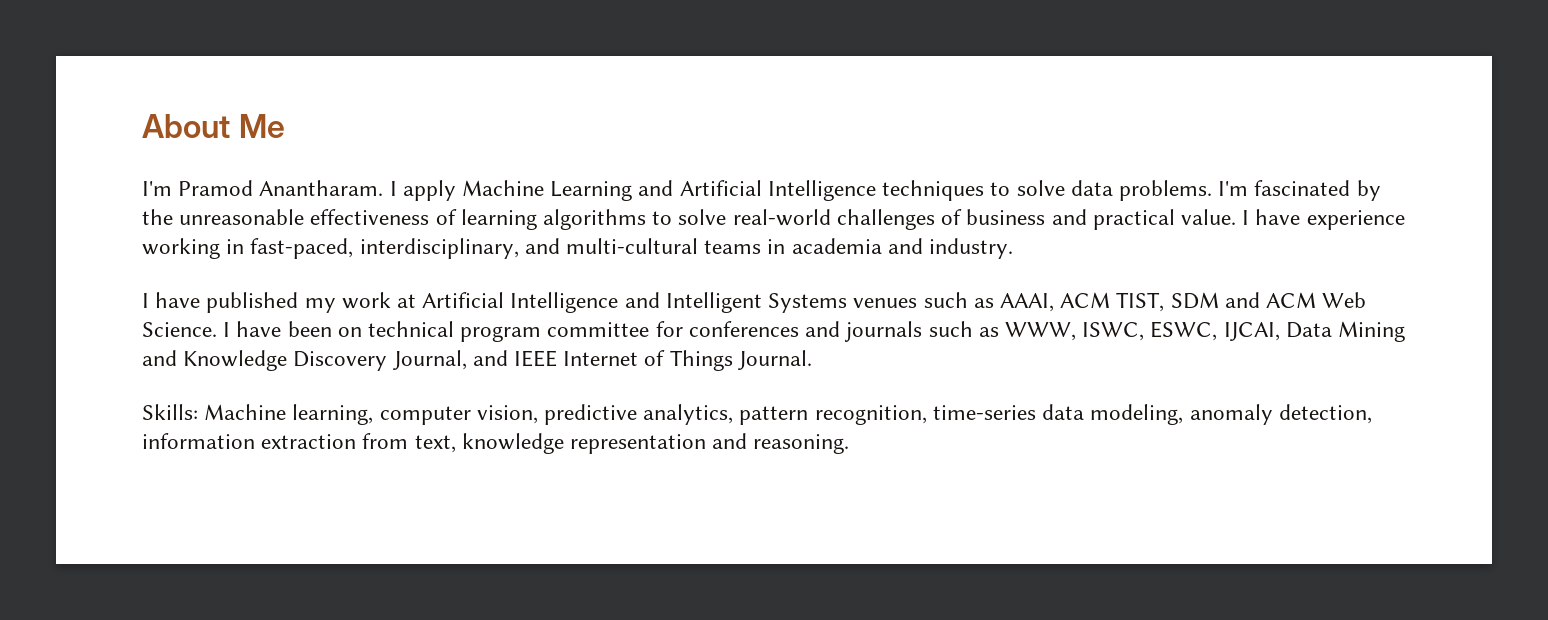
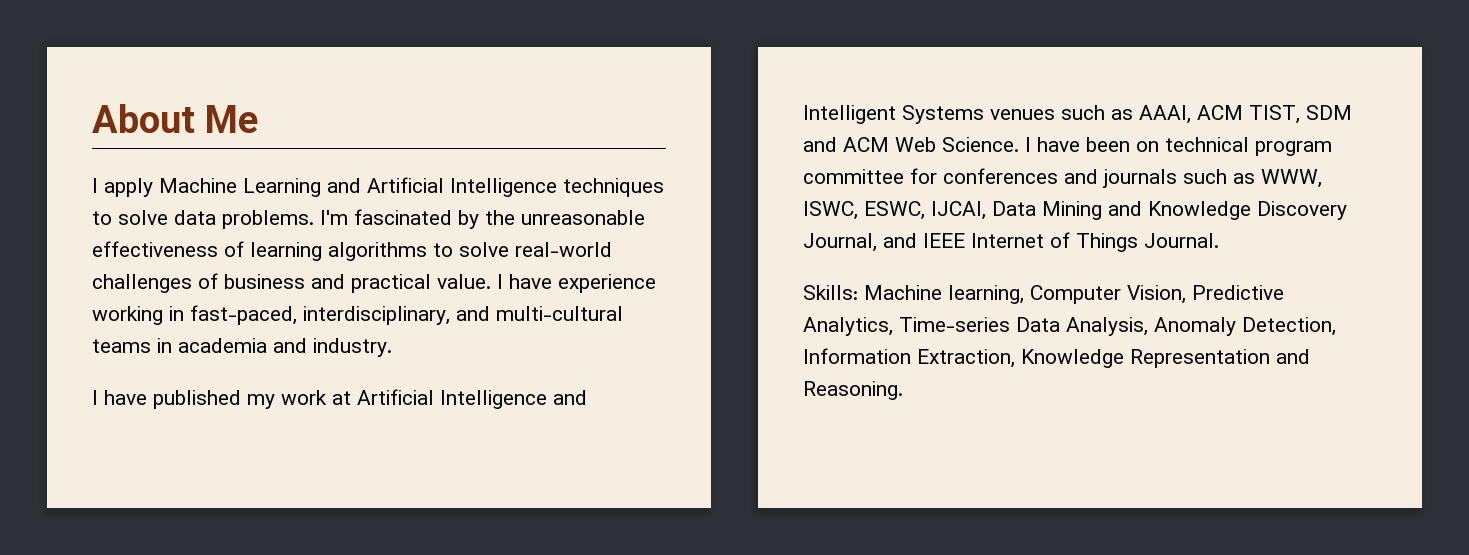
[142,180,384,196] I'm Pramod Anantharam. -> (259, 119) none
[379,404,1372,425] [142,433,850,454] computer vision, predictive analytics, pattern recognition, time-series data modeling, anomaly detection, information extraction from text, knowledge representation and reasoning. -> [1030,285,1284,304] [803,317,1336,336] [803,348,1310,368] [803,381,903,400] Computer Vision, Predictive Analytics, Time-series Data Analysis, Anomaly Detection, Information Extraction, Knowledge Representation and Reasoning.

